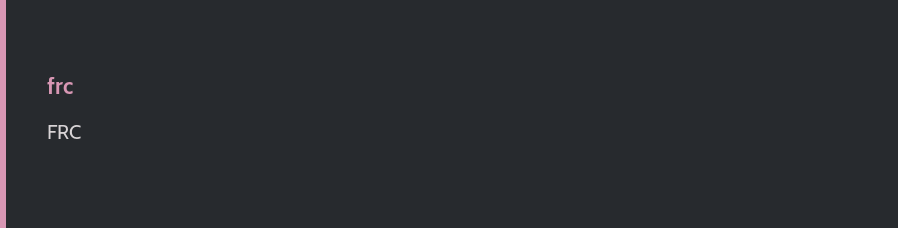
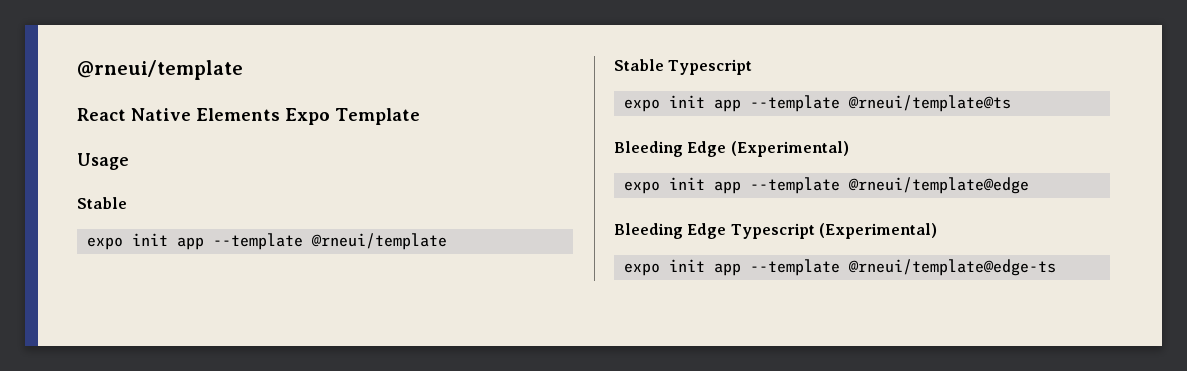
[47,77,73,94] [47,125,81,139] frc // FRC -> [77,60,243,80] [77,108,420,125] [77,153,129,170] [77,197,127,209] [86,233,447,250] [614,59,753,75] [623,95,1011,112] [614,141,849,157] [623,177,1029,194] [614,223,937,239] [623,259,1056,276] @rneui/template // React Native Elements Expo Template // Usage // Stable // expo init app --template @rneui/template // Stable Typescript // expo init app --template @rneui/template@ts // Bleeding Edge (Experimental) // expo init app --template @rneui/template@edge // Bleeding Edge Typescript (Experimental) // expo init app --template @rneui/template@edge-ts

